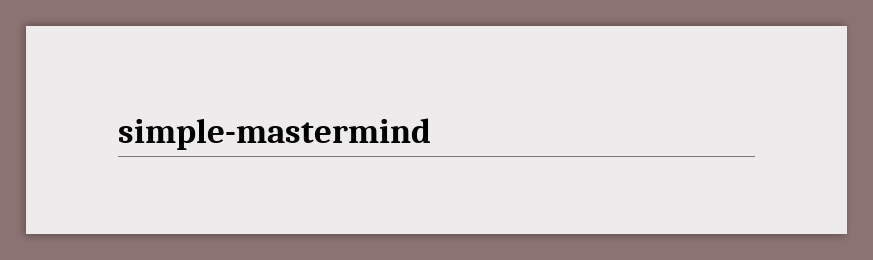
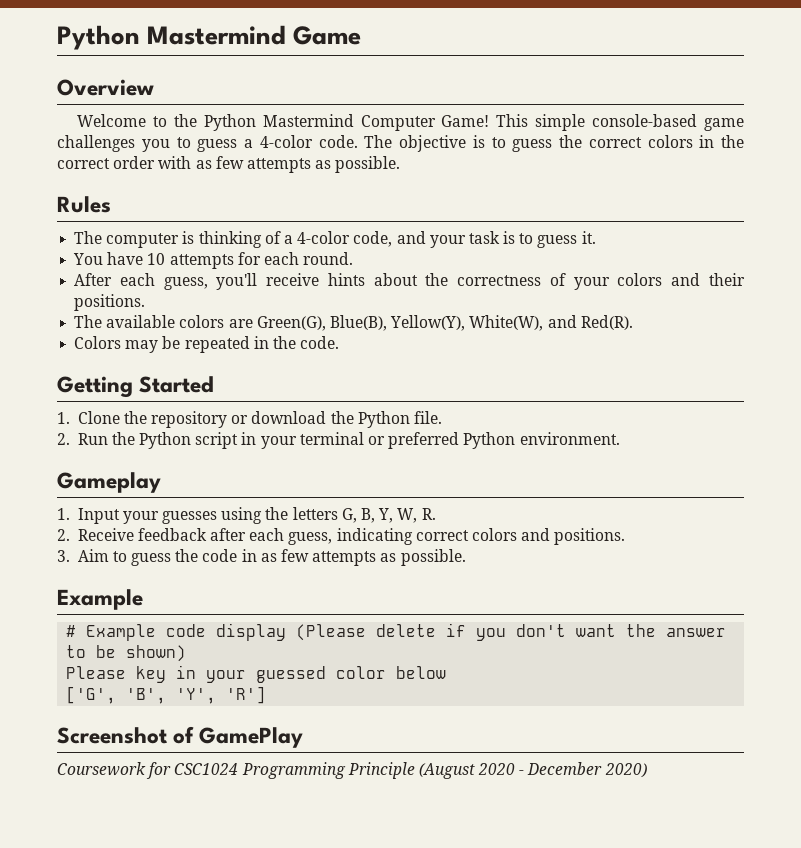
[118,118,431,150] simple-mastermind -> [57,25,362,50] [57,79,154,96] [77,114,744,131] [57,135,744,152] [57,156,401,173] [57,196,111,213] [74,231,596,248] [73,252,354,269] [74,273,746,290] [74,294,146,311] [74,315,633,331] [74,336,340,353] [57,376,215,398] [57,411,443,428] [57,432,620,449] [57,472,161,493] [57,507,436,524] [57,528,626,545] [57,549,466,566] [57,589,143,610] [66,623,727,641] [66,645,187,662] [66,665,447,683] [66,686,267,704] [57,726,304,748] [57,762,647,779] Python Mastermind Game // Overview // Welcome to the Python Mastermind Computer Game! This simple console-based game challenges you to guess a 4-color code. The objective is to guess the correct colors in the correct order with as few attempts as possible. // Rules // The computer is thinking of a 4-color code, and your task is to guess it. // You have 10 attempts for each round. // After each guess, you'll receive hints about the correctness of your colors and their positions. // The available colors are Green(G), Blue(B), Yellow(Y), White(W), and Red(R). // Colors may be repeated in the code. // Getting Started // 1. Clone the repository or download the Python file. // 2. Run the Python script in your terminal or preferred Python environment. // Gameplay // 1. Input your guesses using the letters G, B, Y, W, R. // 2. Receive feedback after each guess, indicating correct colors and positions. // 3. Aim to guess the code in as few attempts as possible. // Example // # Example code display (Please delete if you don't want the answer to be shown) // Please key in your guessed color below // ['G', 'B', 'Y', 'R'] // Screenshot of GamePlay // Coursework for CSC1024 Programming Principle (August 2020 - December 2020)

